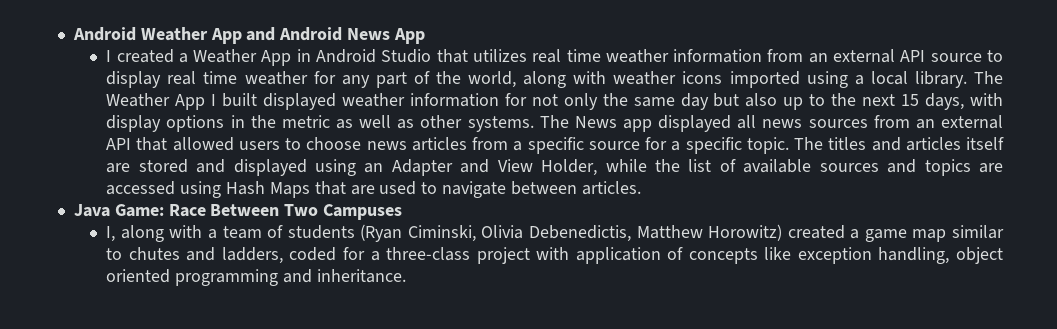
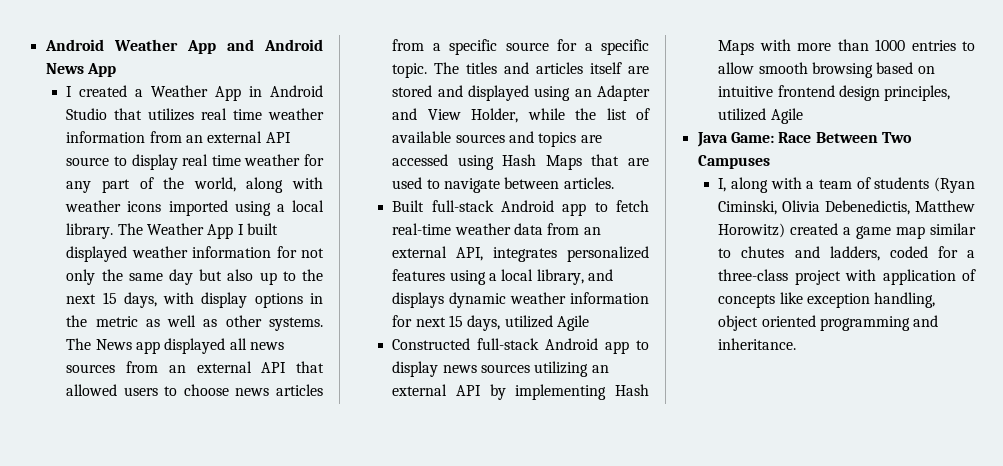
(641, 188) none -> [392,200,649,216] [392,223,601,235] [392,246,649,262] [392,269,613,285] [392,292,649,308] [392,315,589,331] [392,338,649,354] [392,361,609,377] [392,384,649,400] [718,39,975,55] [718,62,935,78] [718,85,951,101] [718,108,803,124] // Built full-stack Android app to fetch real-time weather data from an external API, integrates personalized features using a local library, and displays dynamic weather information for next 15 days, utilized Agile // Constructed full-stack Android app to display news sources utilizing an external API by implementing Hash Maps with more than 1000 entries to allow smooth browsing based on intuitive frontend design principles, utilized Agile

